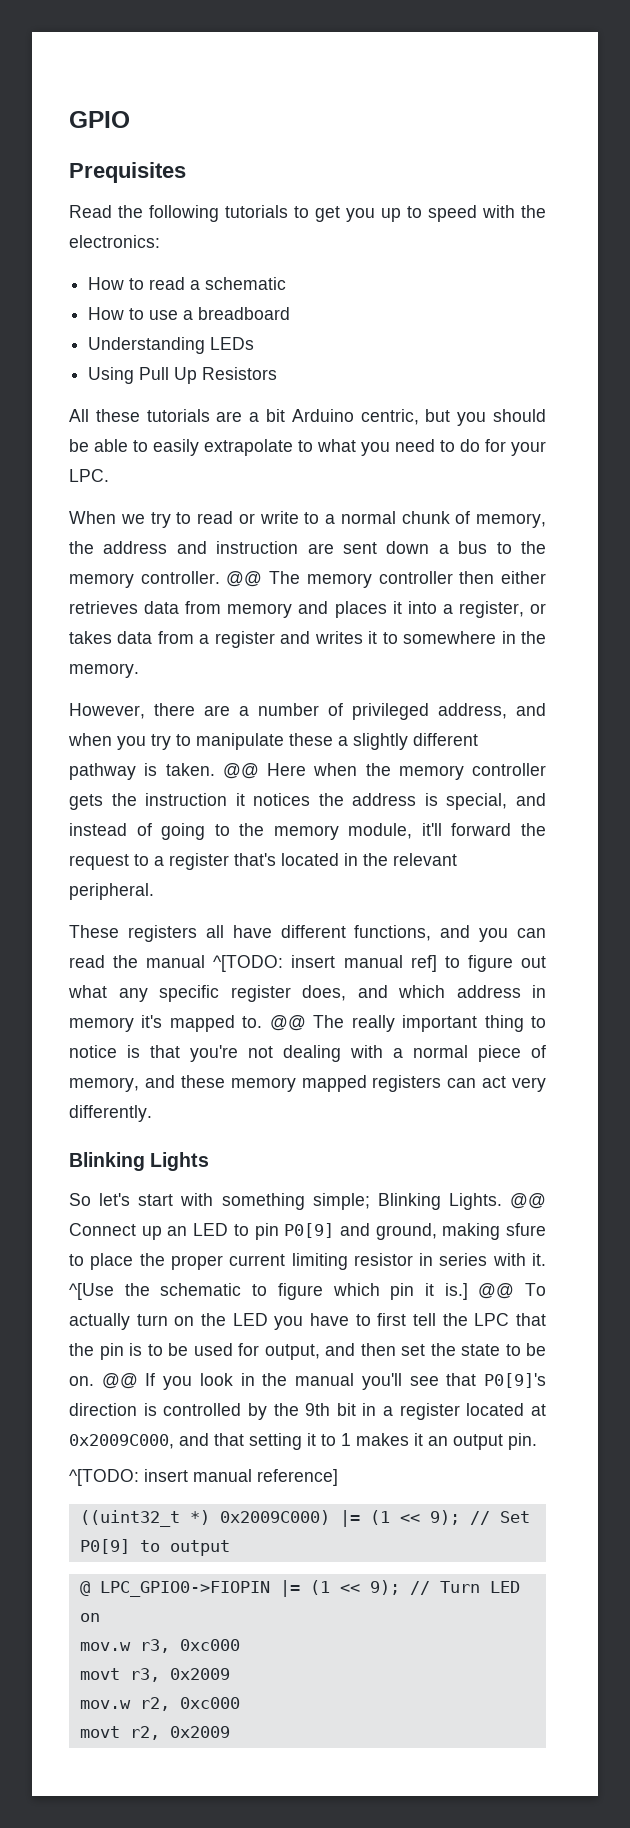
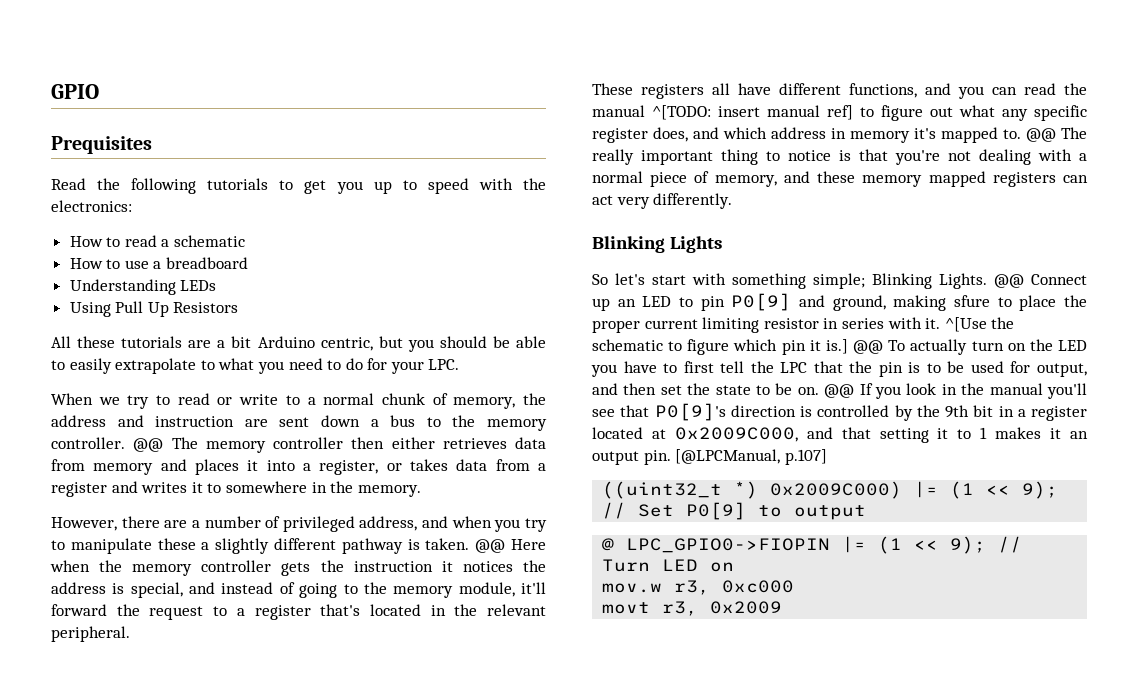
[69,1469,338,1486] // ^[TODO: insert manual reference] -> [675,449,827,465] [@LPCManual, p.107]
[79,1697,240,1711] [79,1726,230,1740] // mov.w r2, 0xc000 // movt r2, 0x2009 -> (783, 607) none

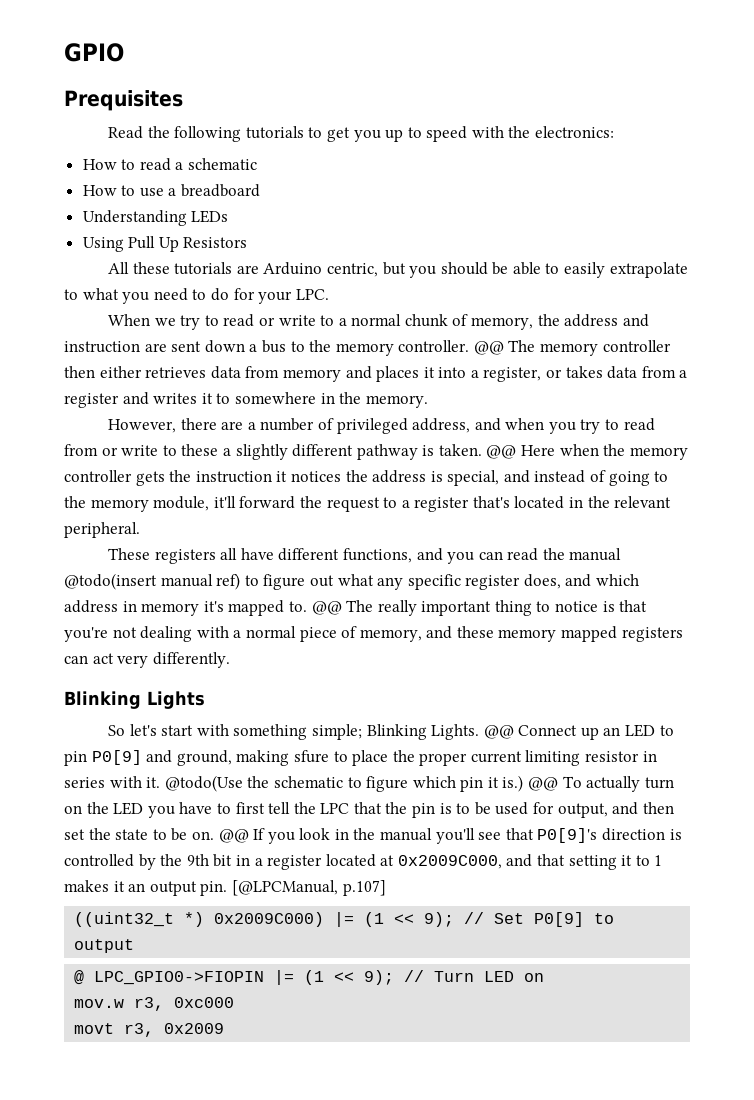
[217,336,252,348] a bit -> (259, 269) none
[70,538,152,554] manipulate -> [623,418,655,431] [64,444,177,456] read from or write to
[652,105,853,120] ^[TODO: insert manual ref] -> [64,573,241,590] @todo(insert manual ref)
[944,317,987,332] ^[Use -> [164,775,243,792] @todo(Use
[825,339,848,354] is.] -> [502,775,524,792] is.)

